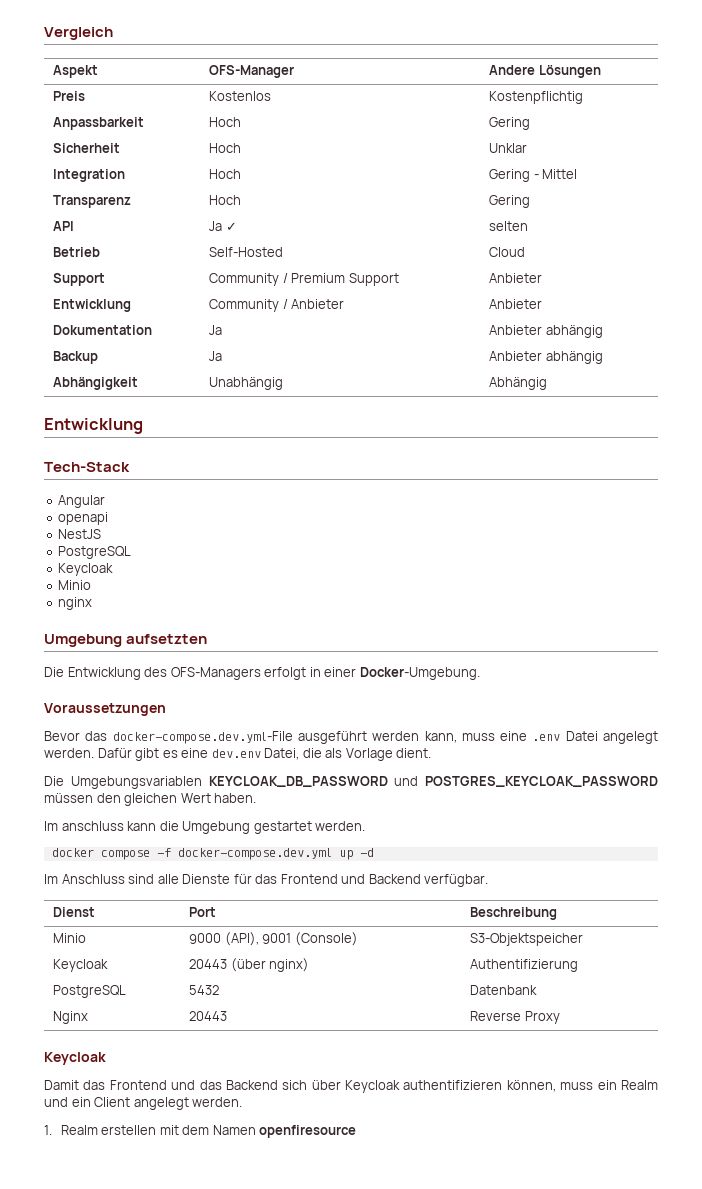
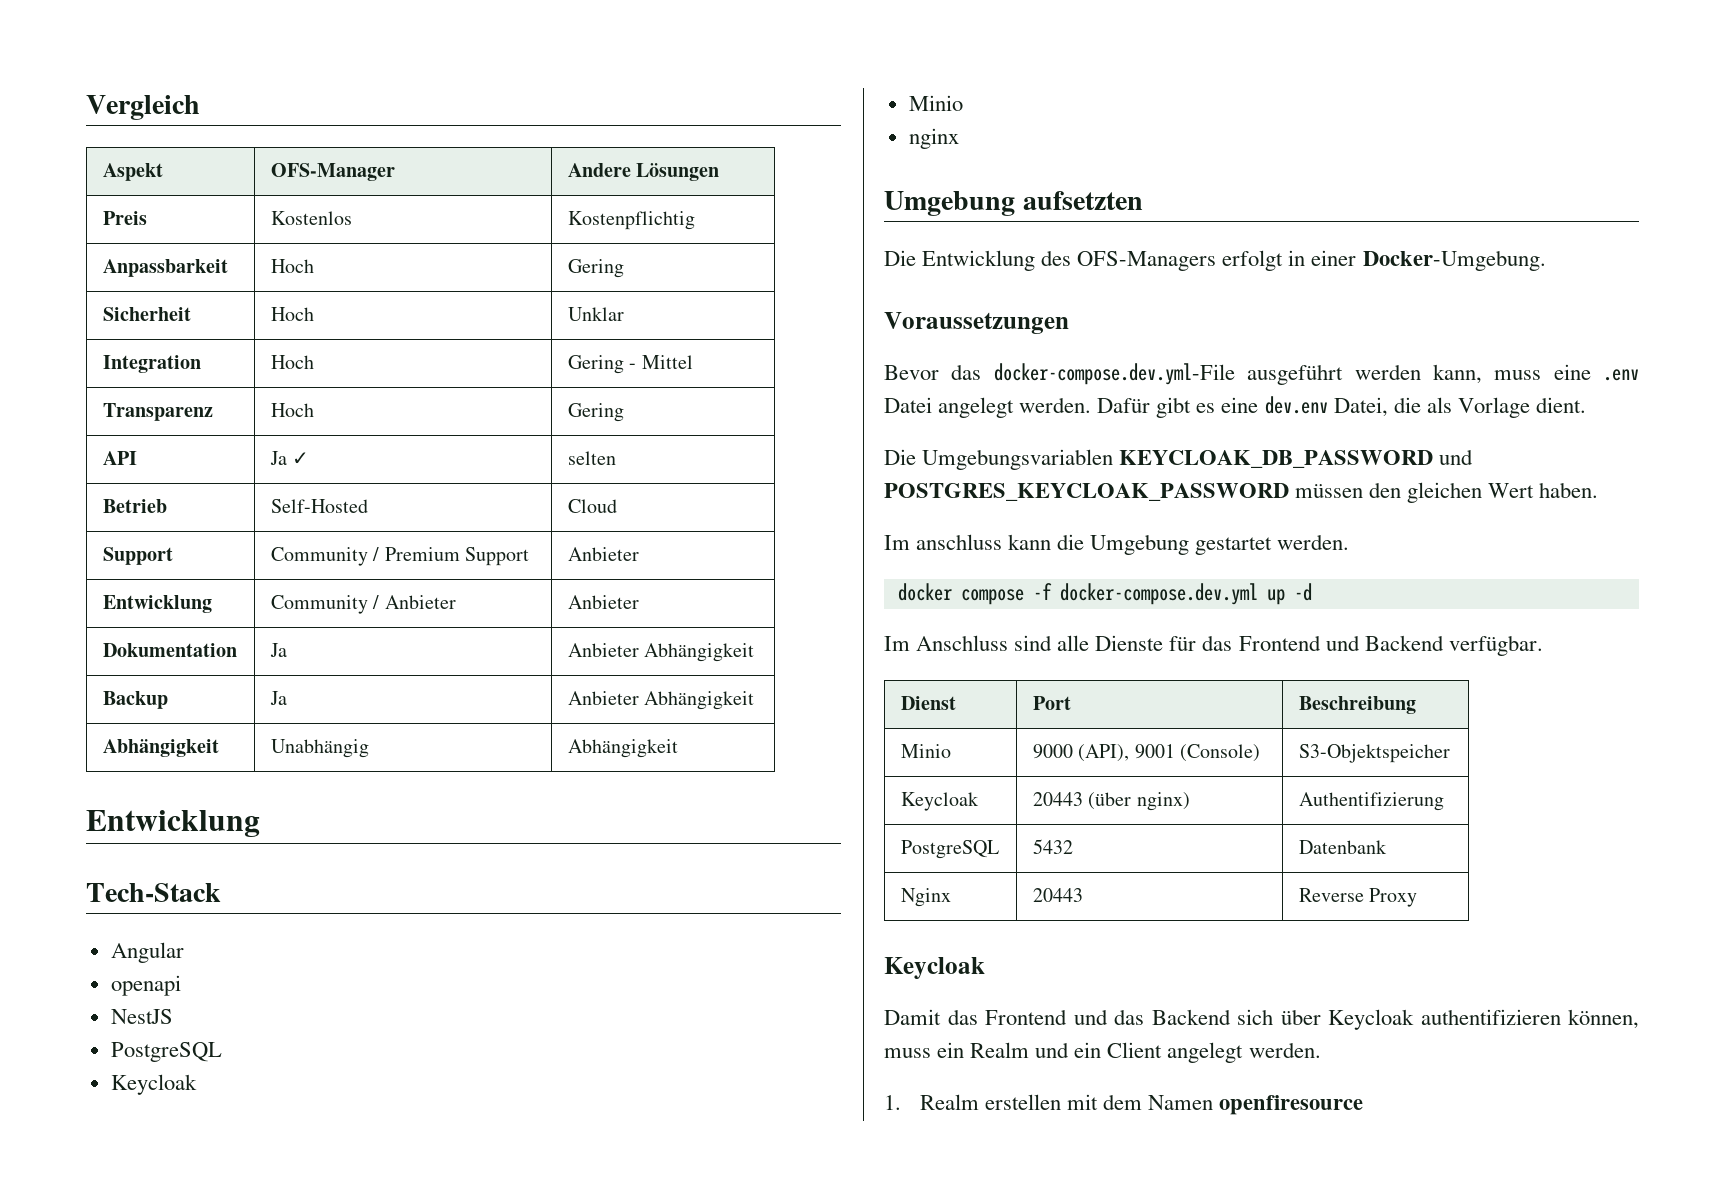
[545,325,603,338] abhängig -> [644,643,755,662] Abhängigkeit
[545,351,603,364] abhängig -> [644,691,755,710] Abhängigkeit
[489,377,548,390] Abhängig -> [567,739,678,758] Abhängigkeit

